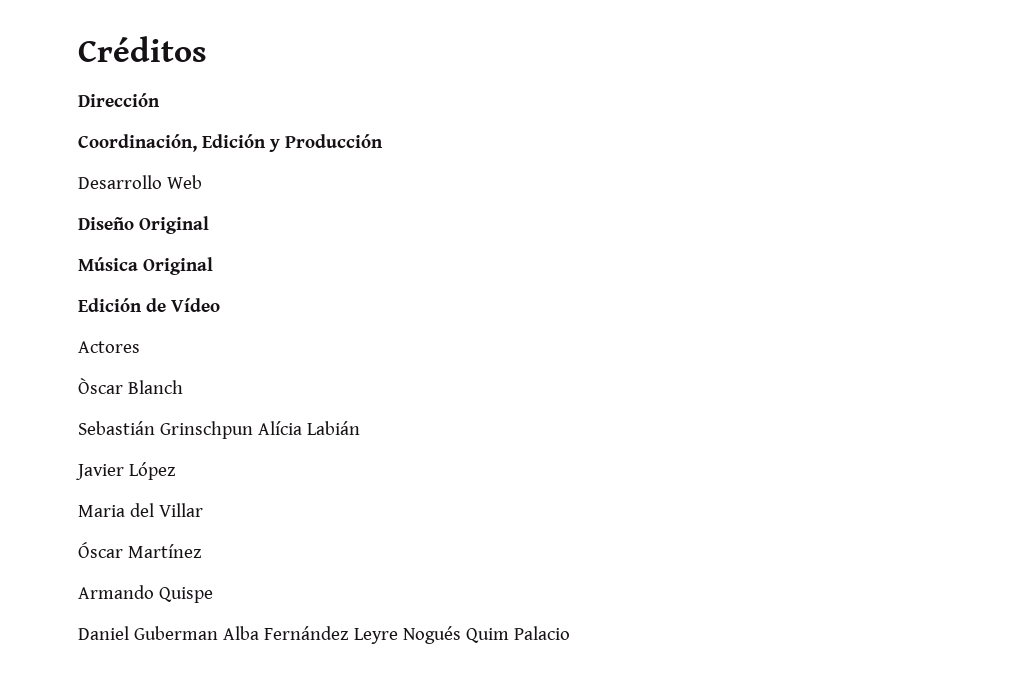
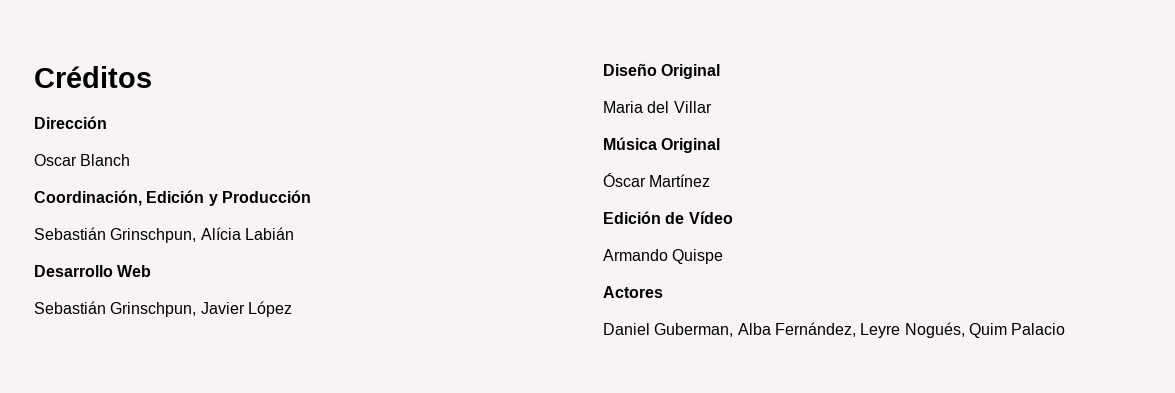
(160, 100) none -> [34,154,131,166] // Oscar Blanch
[78,175,202,189] Desarrollo Web -> [34,227,294,243] [34,265,152,277] [34,301,292,317] Sebastián Grinschpun, Alícia Labián // Desarrollo Web // Sebastián Grinschpun, Javier López
(209, 225) none -> [603,101,712,113] // Maria del Villar
(213, 266) none -> [603,173,711,187] // Óscar Martínez
[78,341,140,353] [78,378,183,394] [78,421,360,439] [76,462,176,480] [78,503,203,517] [78,542,202,558] // Actores // Òscar Blanch // Sebastián Grinschpun Alícia Labián // Javier López // Maria del Villar // Óscar Martínez -> (733, 217) none
(213, 595) none -> [603,286,663,298] // Actores
[133,626,461,644] Guberman Alba Fernández Leyre Nogués -> [654,322,965,338] Guberman, Alba Fernández, Leyre Nogués,

